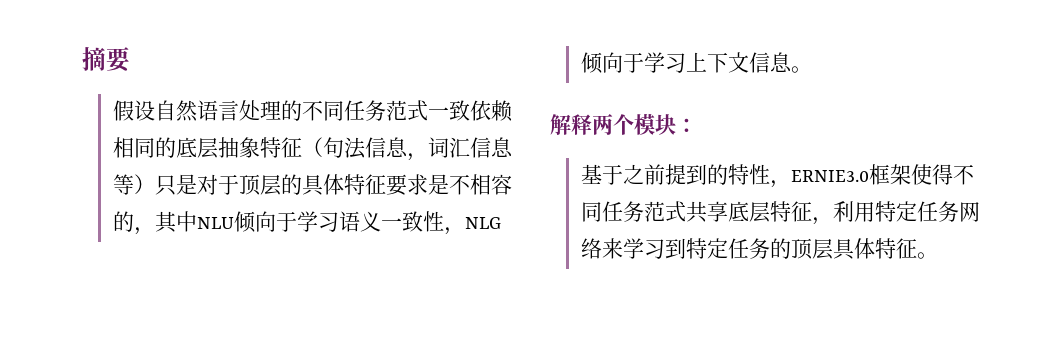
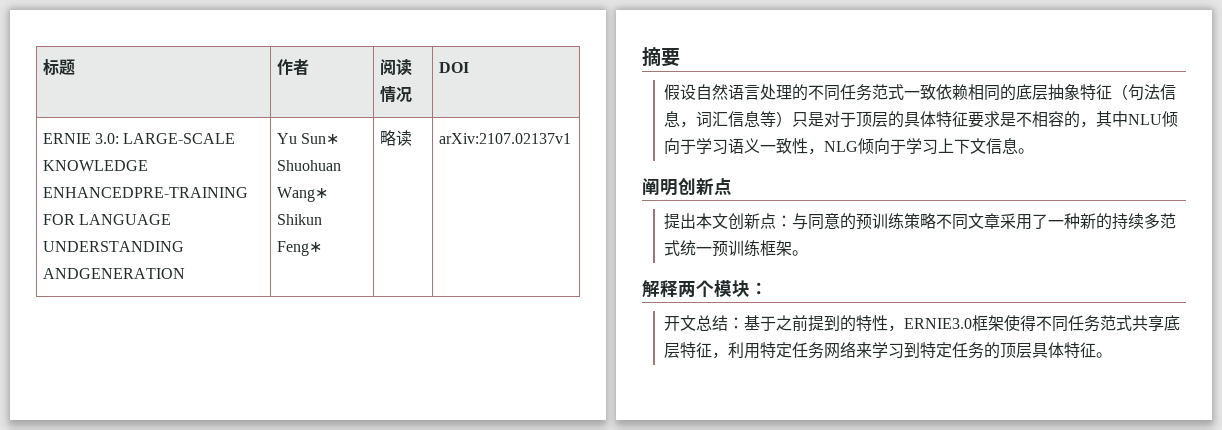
(82, 59) none -> [42,59,75,75] [276,59,309,76] [379,59,412,76] [379,85,412,103] [438,62,469,73] [42,133,236,144] [42,160,148,171] [42,187,248,198] [42,214,172,225] [42,241,184,252] [42,268,185,279] [276,133,340,144] [276,160,341,171] [276,187,328,202] [276,214,322,225] [276,241,322,256] [379,130,412,146] [438,133,571,144] 标题 | 作者 | 阅读情况 | DOI // ERNIE 3.0: LARGE-SCALE KNOWLEDGE ENHANCEDPRE-TRAINING FOR LANGUAGE UNDERSTANDING ANDGENERATION | Yu Sun∗ Shuohuan Wang∗ Shikun Feng∗ | 略读 | arXiv:2107.02137v1 //
(812, 69) none -> [642,178,732,196] [663,213,1176,230] [663,240,808,257] // 阐明创新点 // 提出本文创新点：与同意的预训练策略不同文章采用了一种新的持续多范式统一预训练框架。
(697, 125) none -> [663,315,744,331] 开文总结：

